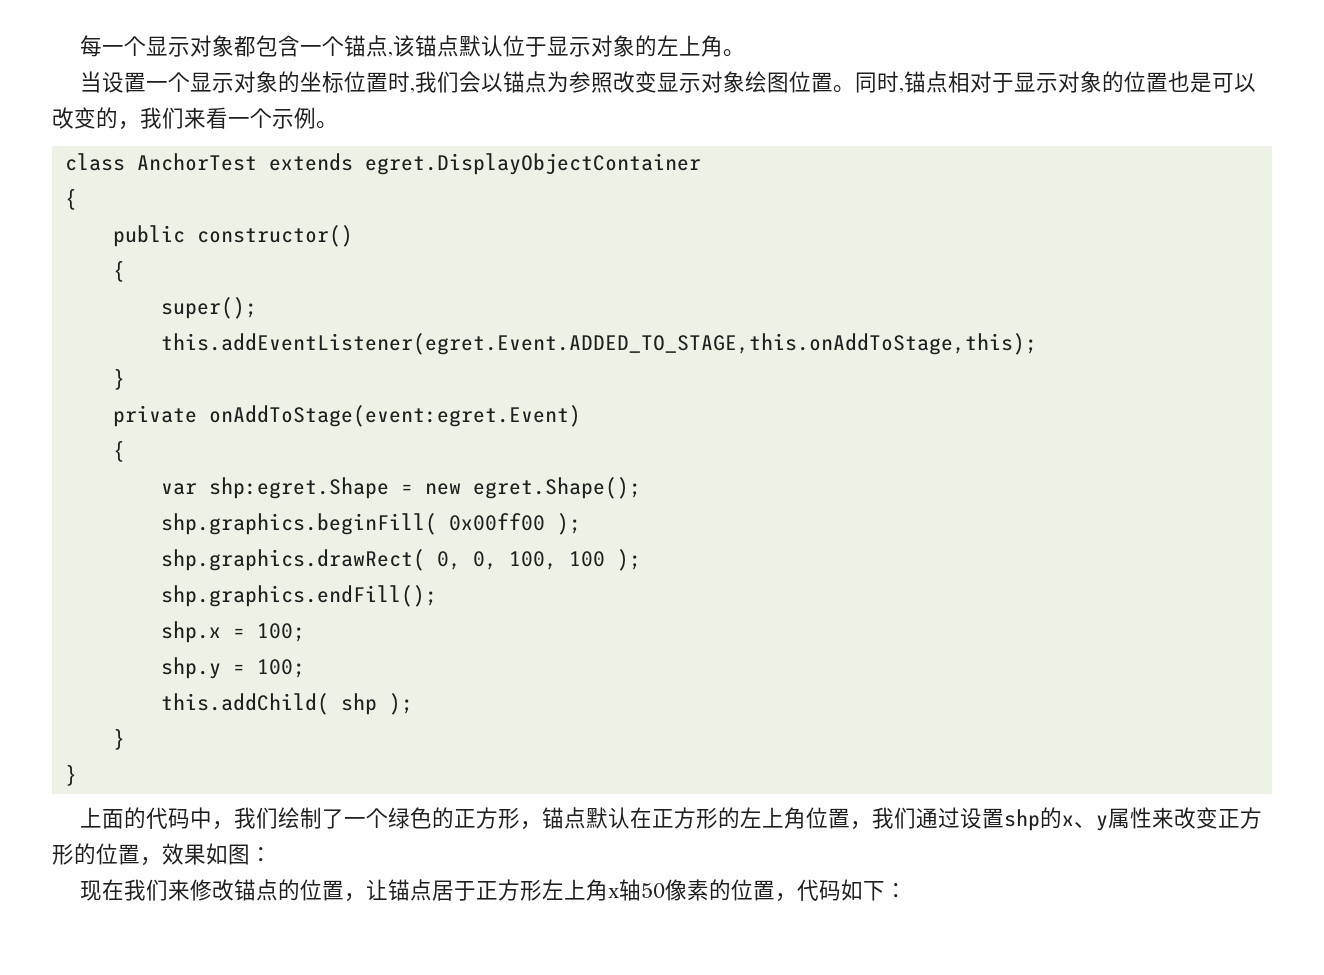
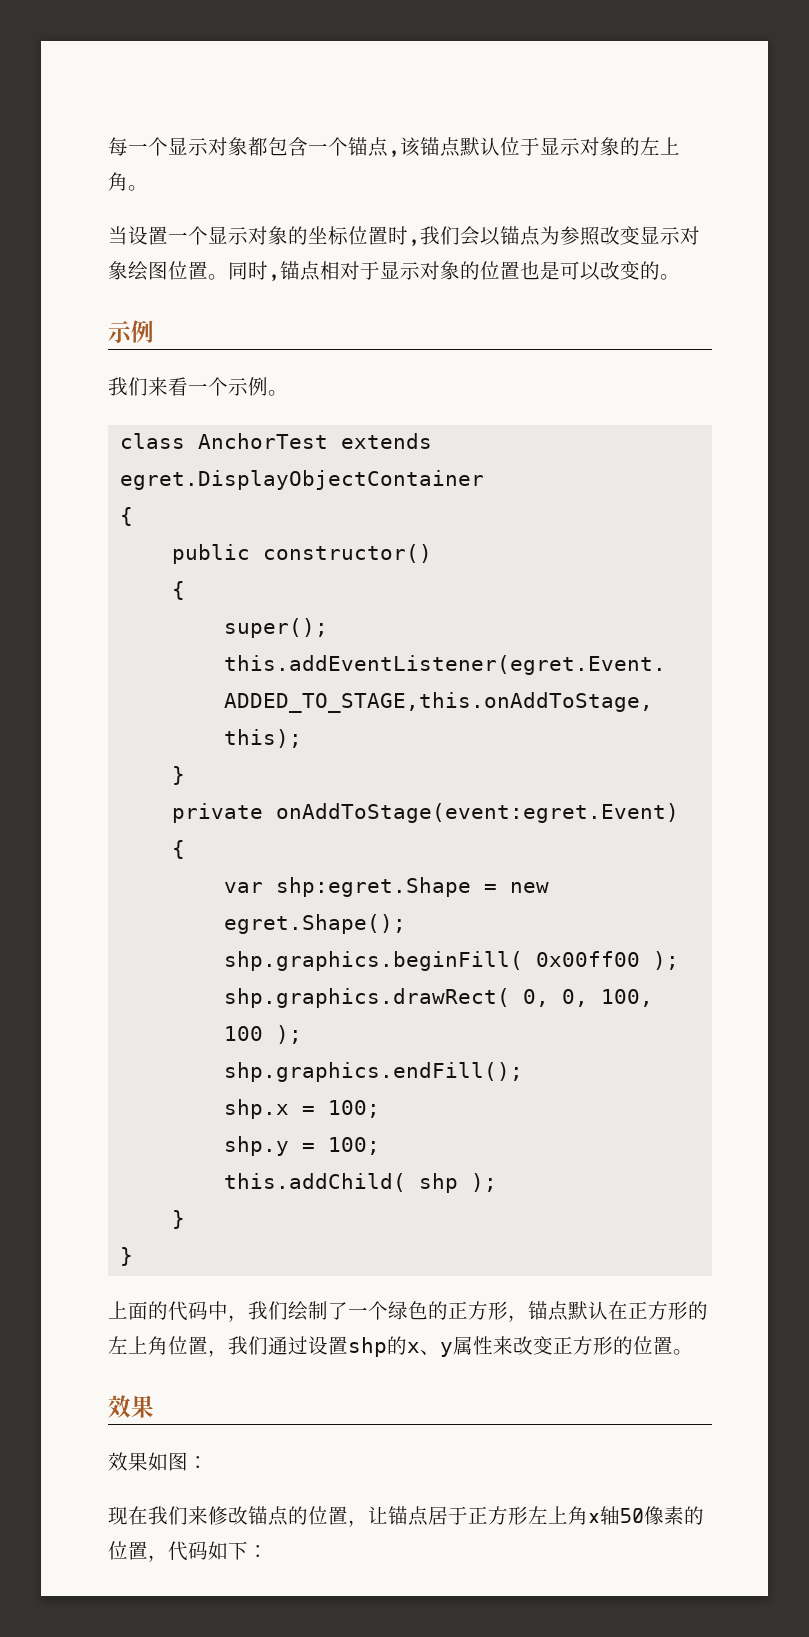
[118,121,140,130] ， -> [660,274,680,280] [108,320,154,343] 。 // 示例 //
[140,857,162,866] ， -> [673,1349,693,1355] [108,1395,154,1418] 。 // 效果 //

